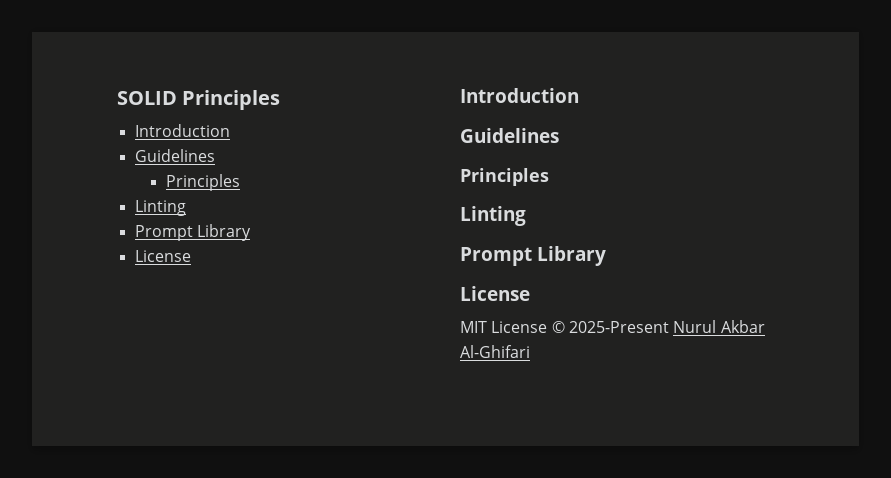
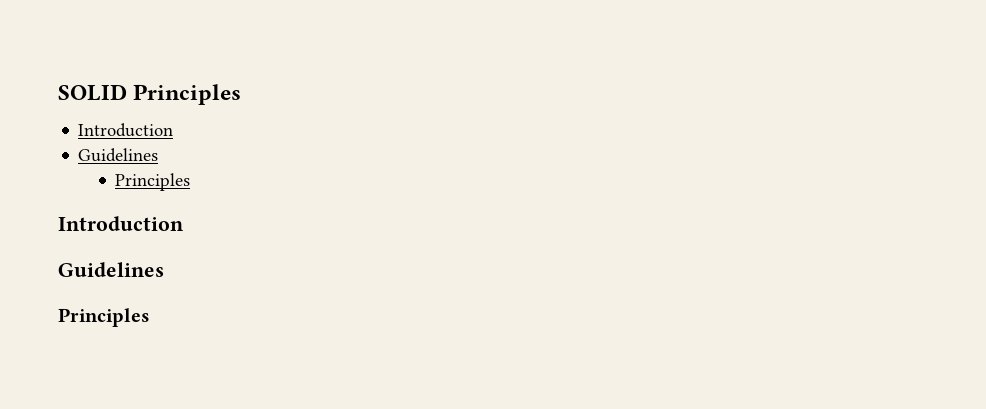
[134,200,186,216] [134,224,251,241] [134,250,191,262] [460,88,579,103] [460,128,559,143] [460,168,549,186] [460,206,526,226] [460,246,606,266] [460,286,530,301] [460,320,765,333] [460,345,530,358] // Linting // Prompt Library // License // Introduction // Guidelines // Principles // Linting // Prompt Library // License // MIT License © 2025-Present Nurul Akbar Al-Ghifari -> [58,216,184,231] [58,262,164,277] [58,308,150,327] // Introduction // Guidelines // Principles

